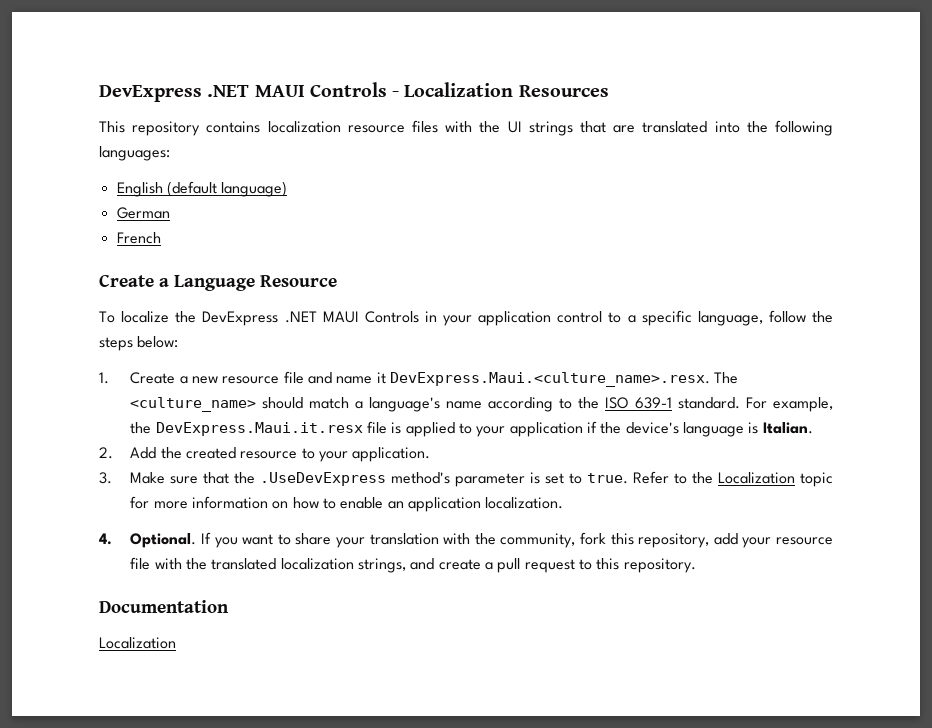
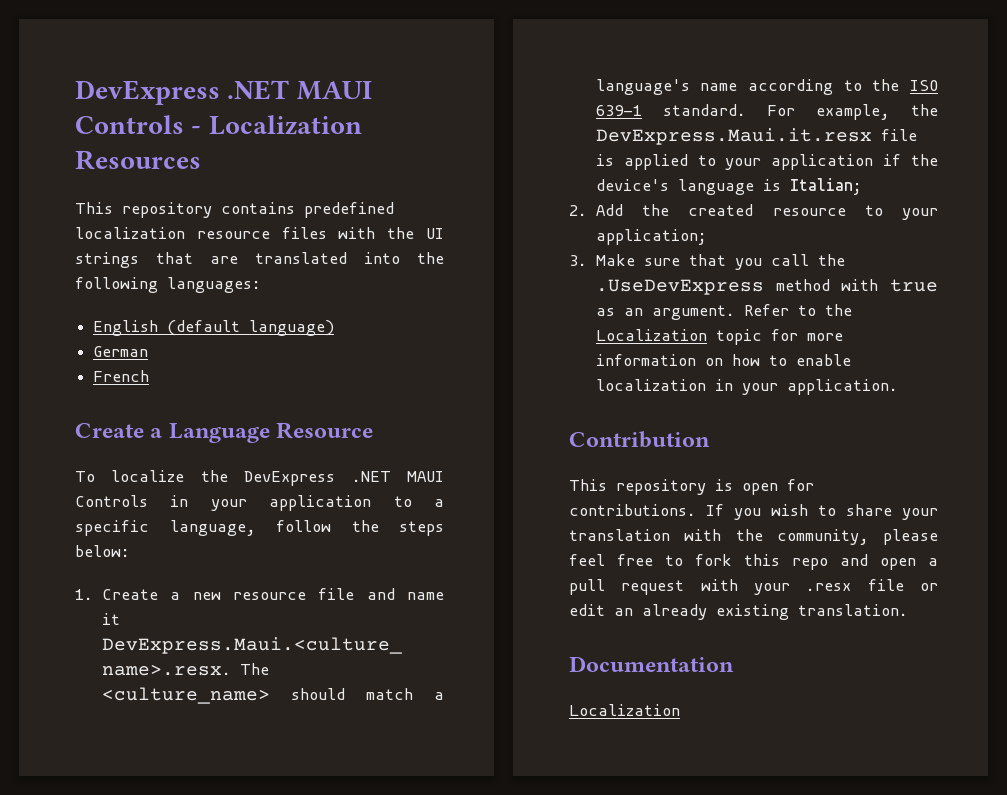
(261, 127) none -> [304,202,394,218] predefined
[557,311,603,323] control -> (372, 503) none
[762,422,813,434] Italian. -> [789,178,862,195] Italian;
[352,447,431,462] application. -> [595,229,707,245] application;
[234,472,629,487] the .UseDevExpress method's parameter is set to true. -> [734,254,845,270] [595,279,938,295] [595,305,735,320] you call the .UseDevExpress method with true as an argument.
[387,497,564,512] [99,533,197,548] an application localization. // 4. Optional. -> [595,379,898,395] [569,431,710,448] [569,479,814,495] [569,504,696,516] localization in your application. // Contribution // This repository is open for contributions.
[242,534,274,545] want -> [771,504,808,516] wish
[580,532,833,548] [130,557,696,573] fork this repository, add your resource file with the translated localization strings, and create a pull request to this repository. -> [883,529,938,545] [569,554,938,570] [569,579,938,595] [569,604,908,620] please feel free to fork this repo and open a pull request with your .resx file or edit an already existing translation.

